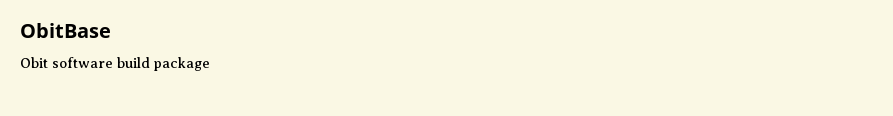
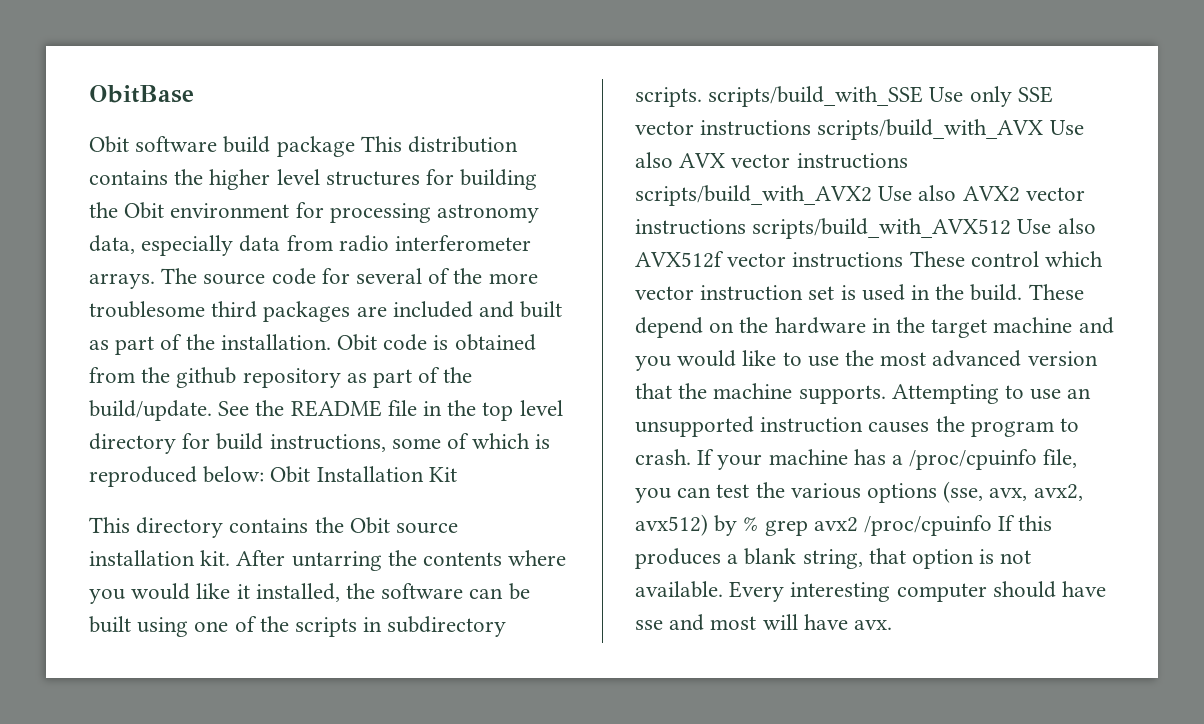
(210, 64) none -> [360,136,519,153] [89,169,538,190] [89,202,540,223] [89,235,532,256] [89,268,538,289] [89,301,563,322] [89,334,536,355] [89,367,473,388] [89,400,563,421] [89,433,551,454] [89,466,457,487] [89,517,459,538] [89,550,567,571] [89,583,530,604] [89,616,507,637] [635,86,1053,107] [635,119,1084,140] [635,152,908,169] [635,185,1085,206] [635,218,1096,239] [635,251,1104,268] [635,284,1084,301] [635,317,1114,338] [635,350,1098,371] [635,383,1092,404] [635,416,1080,437] [635,449,1078,470] [635,481,1083,503] [635,514,1053,536] [635,548,1032,569] [635,581,1107,602] [635,614,893,631] This distribution contains the higher level structures for building the Obit environment for processing astronomy data, especially data from radio interferometer arrays. The source code for several of the more troublesome third packages are included and built as part of the installation. Obit code is obtained from the github repository as part of the build/update. See the README file in the top level directory for build instructions, some of which is reproduced below: Obit Installation Kit // This directory contains the Obit source installation kit. After untarring the contents where you would like it installed, the software can be built using one of the scripts in subdirectory scripts. scripts/build_with_SSE Use only SSE vector instructions scripts/build_with_AVX Use also AVX vector instructions scripts/build_with_AVX2 Use also AVX2 vector instructions scripts/build_with_AVX512 Use also AVX512f vector instructions These control which vector instruction set is used in the build. These depend on the hardware in the target machine and you would like to use the most advanced version that the machine supports. Attempting to use an unsupported instruction causes the program to crash. If your machine has a /proc/cpuinfo file, you can test the various options (sse, avx, avx2, avx512) by % grep avx2 /proc/cpuinfo If this produces a blank string, that option is not available. Every interesting computer should have sse and most will have avx.

